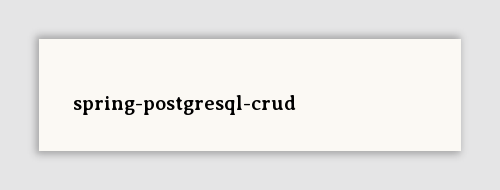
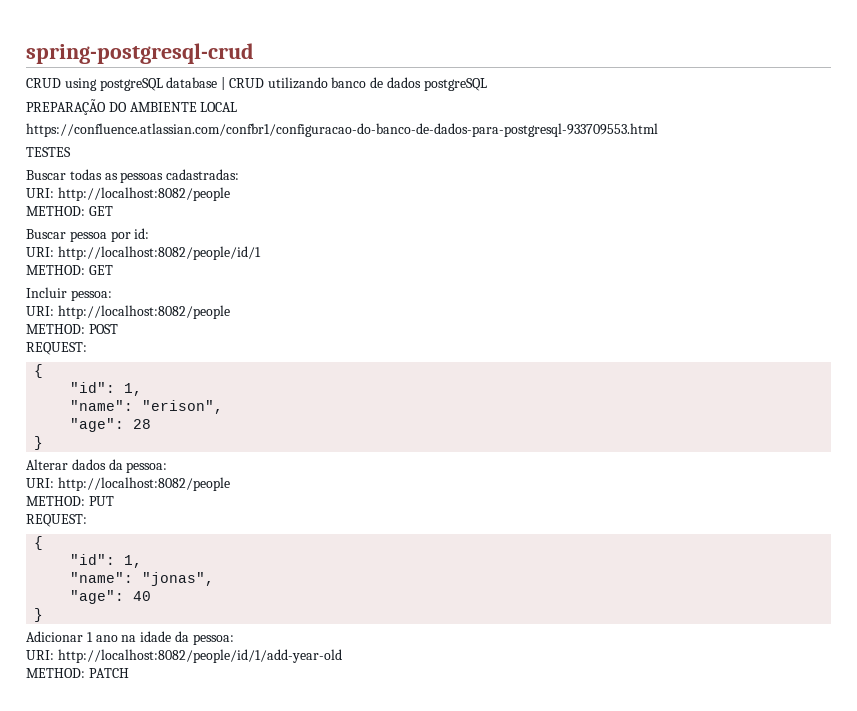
(296, 105) none -> [26,77,487,91] [26,99,238,115] [26,123,658,137] [26,147,71,157] [26,169,240,183] [26,187,230,201] [26,206,113,216] [26,228,150,242] [26,246,261,260] [26,265,113,275] [26,287,112,301] [26,305,230,319] [26,324,118,334] [26,342,87,355] [34,364,44,378] [70,382,143,396] [70,400,224,414] [70,418,152,432] [34,436,44,450] [26,459,168,473] [26,477,230,491] [26,496,114,506] [26,514,87,527] [34,536,44,550] [70,554,143,568] [70,572,215,586] [70,590,152,604] [34,608,44,622] [26,631,234,645] [26,649,342,663] [26,668,129,678] // CRUD using postgreSQL database | CRUD utilizando banco de dados postgreSQL // PREPARAÇÃO DO AMBIENTE LOCAL // https://confluence.atlassian.com/confbr1/configuracao-do-banco-de-dados-para-postgresql-933709553.html // TESTES // Buscar todas as pessoas cadastradas: // URI: http://localhost:8082/people // METHOD: GET // Buscar pessoa por id: // URI: http://localhost:8082/people/id/1 // METHOD: GET // Incluir pessoa: // URI: http://localhost:8082/people // METHOD: POST // REQUEST: // { // "id": 1, // "name": "erison", // "age": 28 // } // Alterar dados da pessoa: // URI: http://localhost:8082/people // METHOD: PUT // REQUEST: // { // "id": 1, // "name": "jonas", // "age": 40 // } // Adicionar 1 ano na idade da pessoa: // URI: http://localhost:8082/people/id/1/add-year-old // METHOD: PATCH

